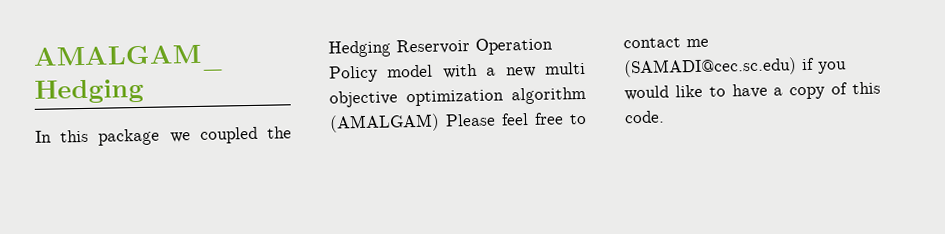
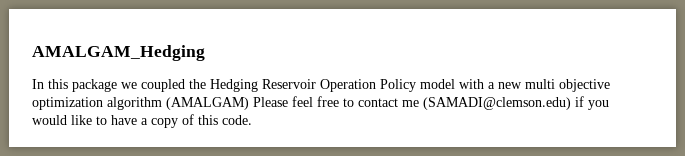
[624,57,797,78] (SAMADI@cec.sc.edu) -> [423,97,571,110] (SAMADI@clemson.edu)

